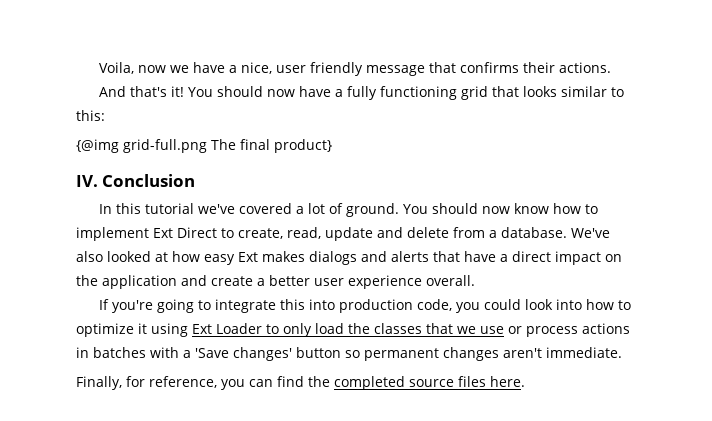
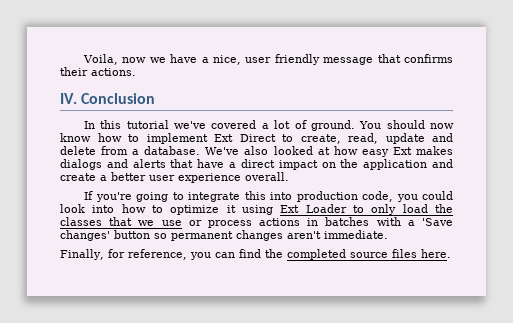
[99,86,625,100] [76,110,105,121] [76,139,332,153] // And that's it! You should now have a fully functioning grid that looks similar to this: // {@img grid-full.png The final product} -> (136, 72) none

